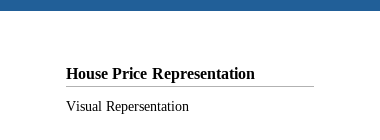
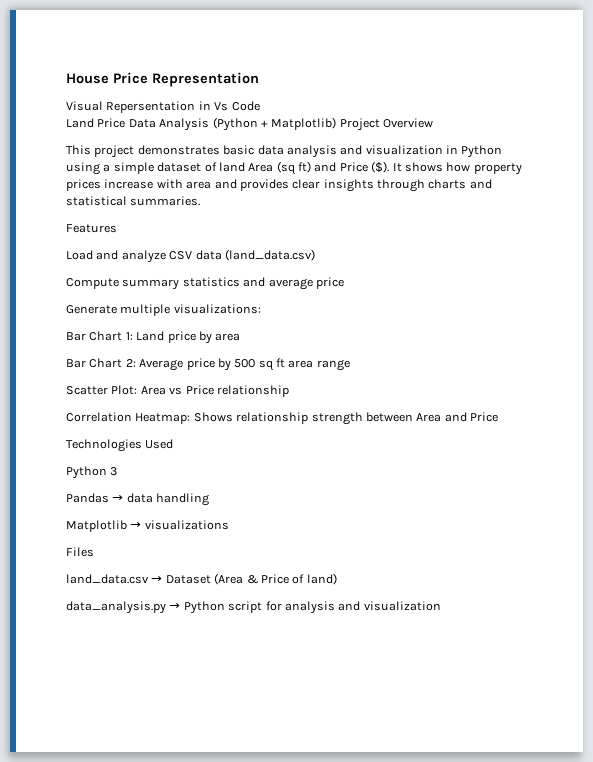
(189, 107) none -> [198,101,260,111] [66,117,433,131] [66,145,503,158] [66,161,522,175] [66,179,492,192] [66,196,201,206] [66,224,117,233] [66,249,315,263] [66,277,344,290] [66,304,261,316] [66,331,241,344] [66,358,350,371] [66,385,289,397] [66,412,498,425] [66,439,174,452] [66,466,118,479] [66,493,210,506] [66,520,229,532] [66,547,94,557] [66,573,337,585] [66,601,441,614] in Vs Code // Land Price Data Analysis (Python + Matplotlib) Project Overview // This project demonstrates basic data analysis and visualization in Python using a simple dataset of land Area (sq ft) and Price ($). It shows how property prices increase with area and provides clear insights through charts and statistical summaries. // Features // Load and analyze CSV data (land_data.csv) // Compute summary statistics and average price // Generate multiple visualizations: // Bar Chart 1: Land price by area // Bar Chart 2: Average price by 500 sq ft area range // Scatter Plot: Area vs Price relationship // Correlation Heatmap: Shows relationship strength between Area and Price // Technologies Used // Python 3 // Pandas → data handling // Matplotlib → visualizations // Files // land_data.csv → Dataset (Area & Price of land) // data_analysis.py → Python script for analysis and visualization

